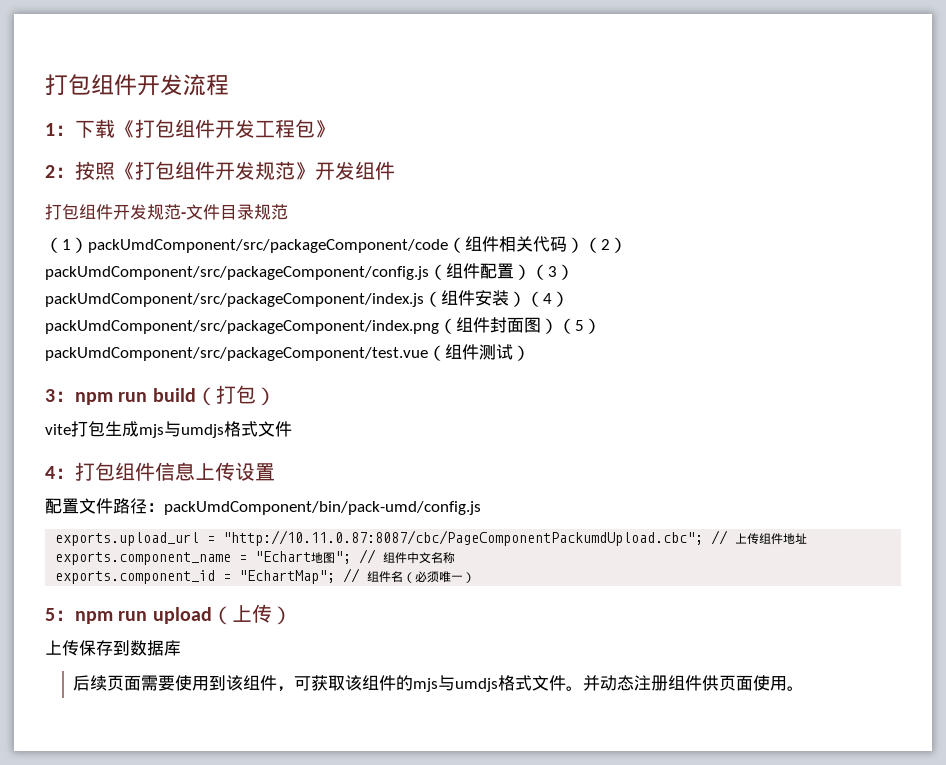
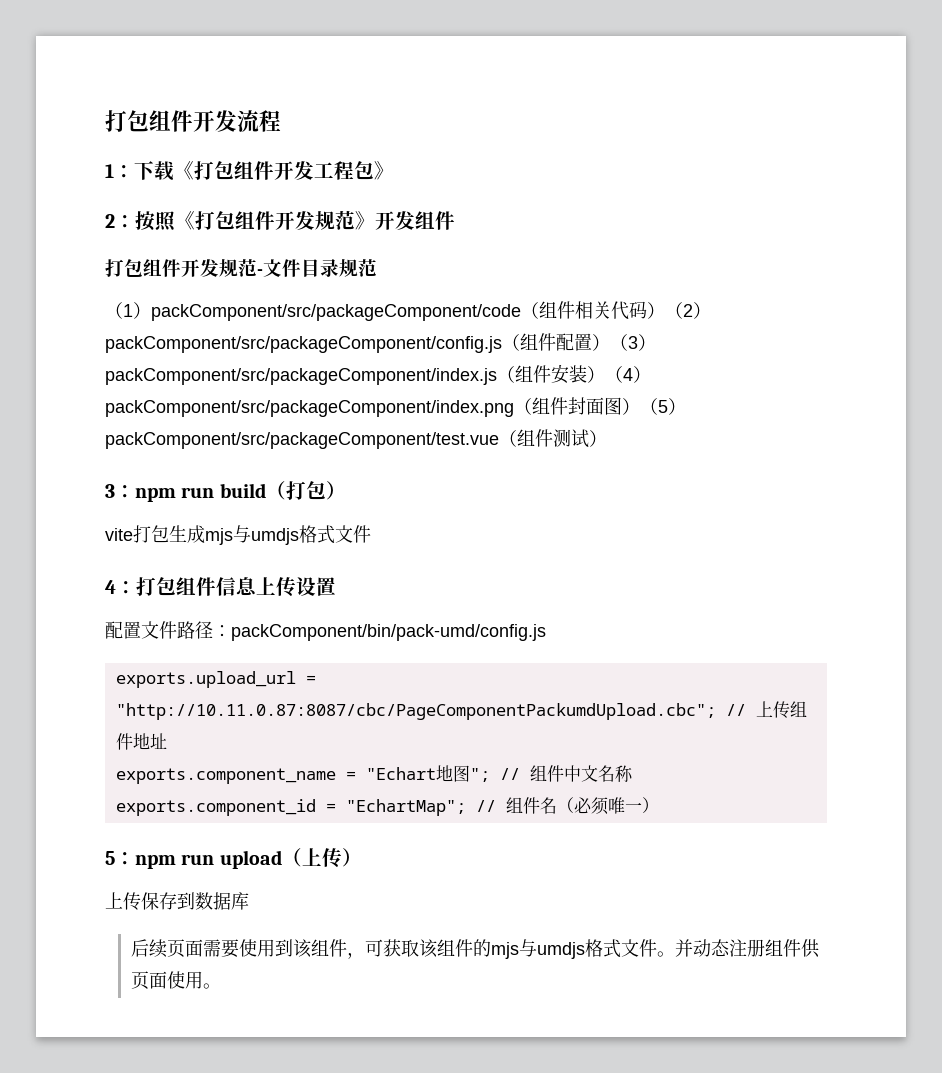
[88,239,448,253] packUmdComponent/src/packageComponent/code -> [151,304,521,321] packComponent/src/packageComponent/code
[45,266,429,280] packUmdComponent/src/packageComponent/config.js -> [105,336,502,353] packComponent/src/packageComponent/config.js
[45,293,424,307] packUmdComponent/src/packageComponent/index.js -> [105,368,497,385] packComponent/src/packageComponent/index.js
[45,320,439,334] packUmdComponent/src/packageComponent/index.png -> [105,400,514,417] packComponent/src/packageComponent/index.png
[45,347,428,361] packUmdComponent/src/packageComponent/test.vue -> [105,432,499,449] packComponent/src/packageComponent/test.vue
[164,501,481,515] packUmdComponent/bin/pack-umd/config.js -> [231,624,546,641] packComponent/bin/pack-umd/config.js

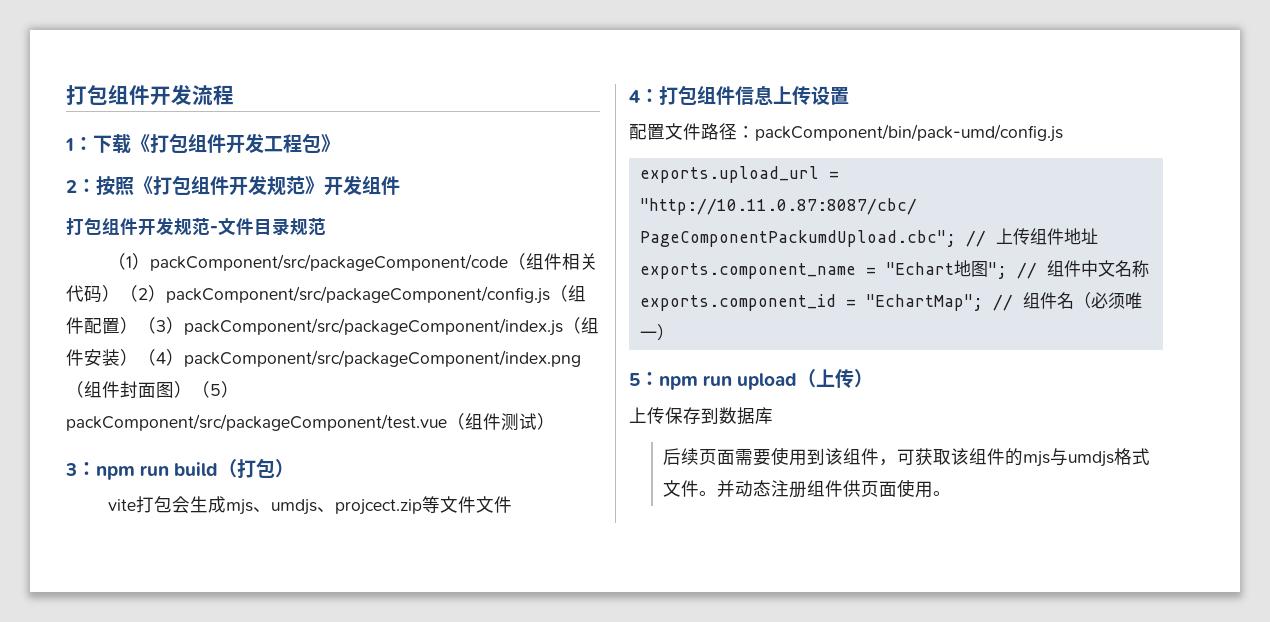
(169, 534) none -> [172,496,191,513] 会
[233,525,335,545] 与umdjs格式 -> [253,496,477,515] 、umdjs、projcect.zip等文件

